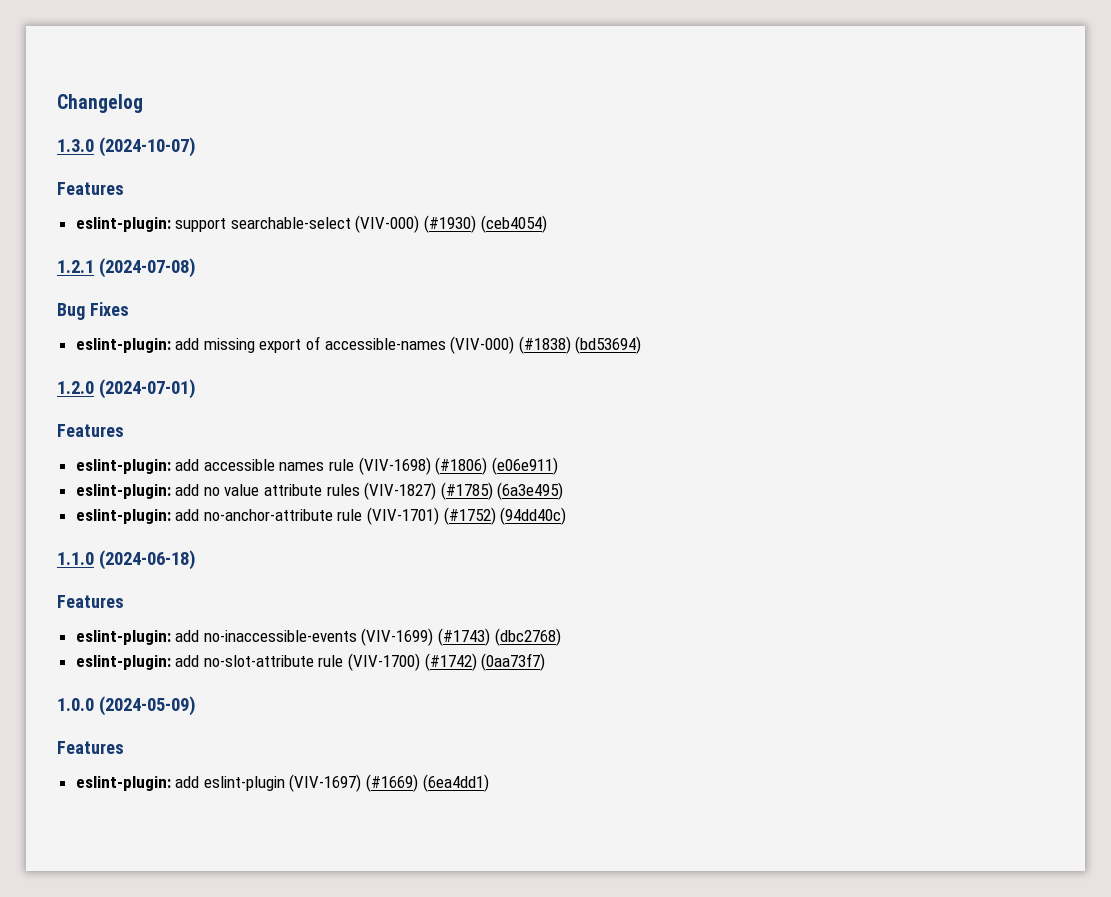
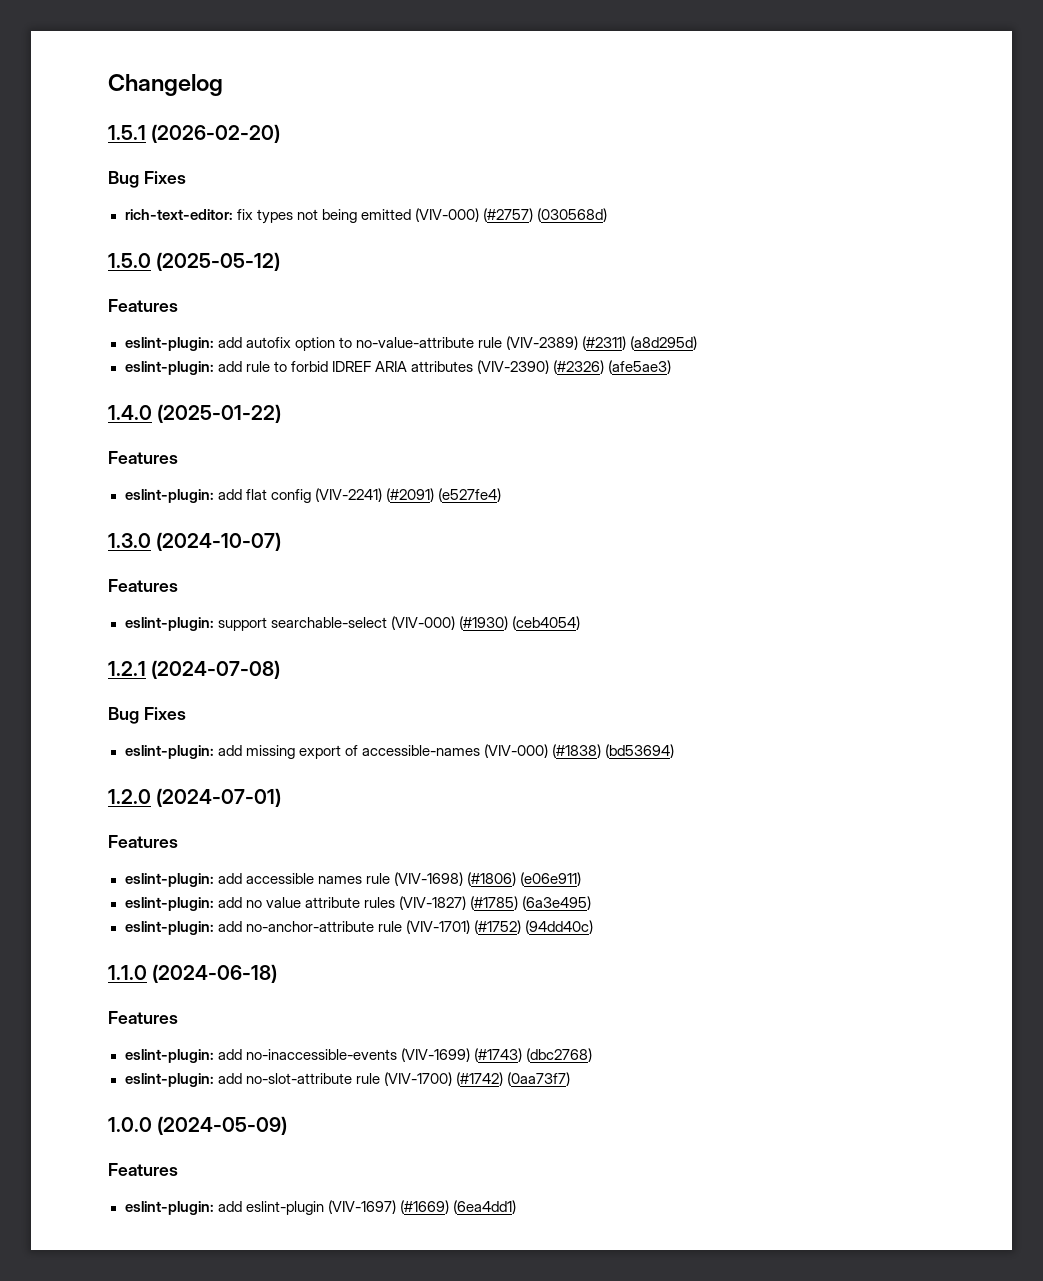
(143, 103) none -> [108,124,281,143] [108,171,186,188] [124,208,607,224] [108,252,281,271] [108,299,178,312] [124,336,697,351] [124,360,672,375] [108,404,282,423] [108,451,178,464] [124,488,501,503] // 1.5.1 (2026-02-20) // Bug Fixes // rich-text-editor: fix types not being emitted (VIV-000) (#2757) (030568d) // 1.5.0 (2025-05-12) // Features // eslint-plugin: add autofix option to no-value-attribute rule (VIV-2389) (#2311) (a8d295d) // eslint-plugin: add rule to forbid IDREF ARIA attributes (VIV-2390) (#2326) (afe5ae3) // 1.4.0 (2025-01-22) // Features // eslint-plugin: add flat config (VIV-2241) (#2091) (e527fe4)

